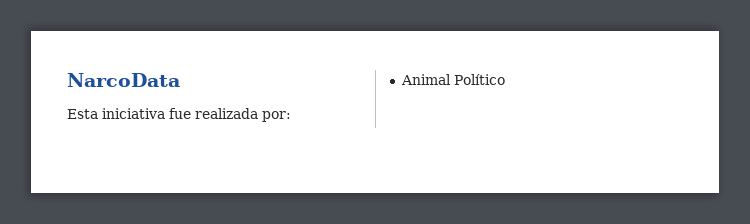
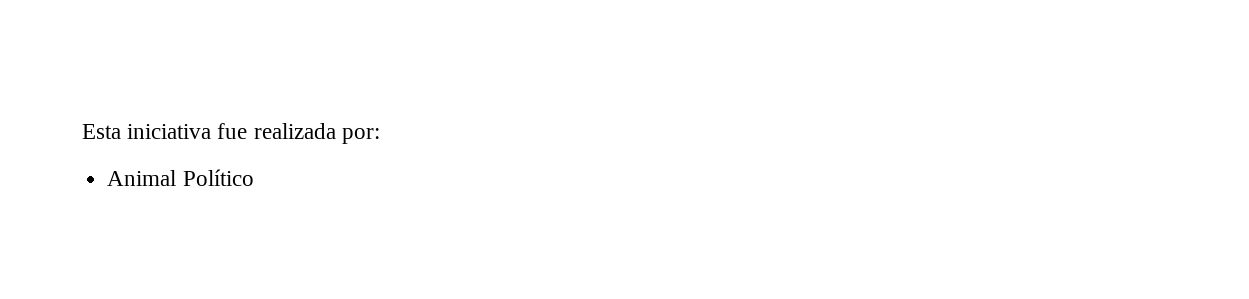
[67,73,180,87] NarcoData // -> (82, 131) none

